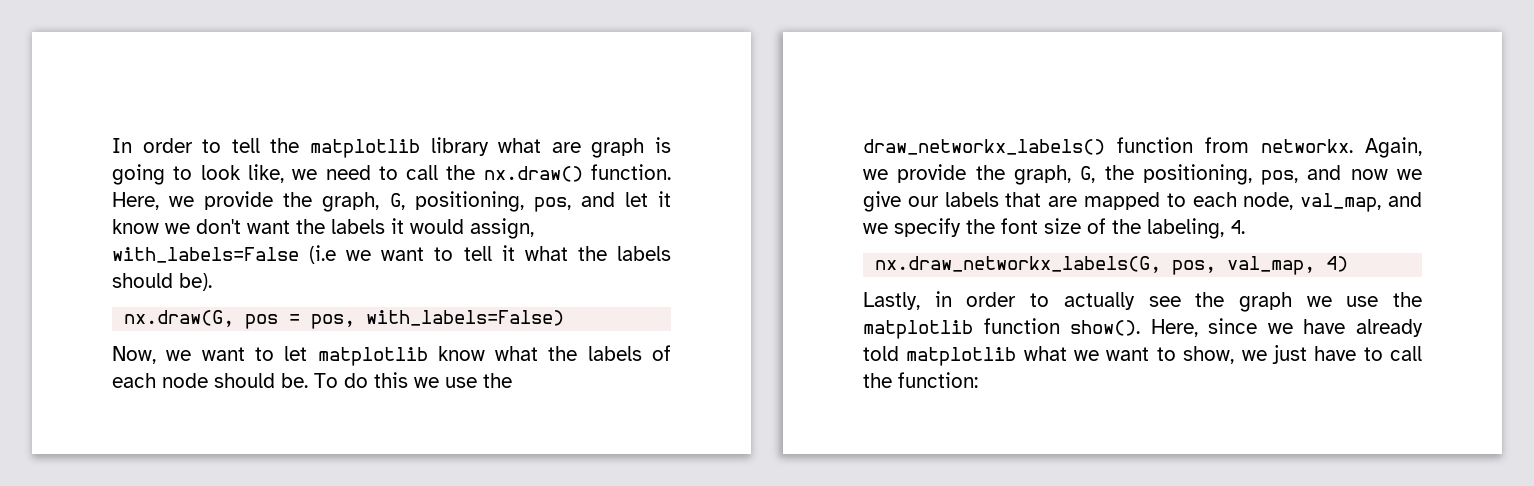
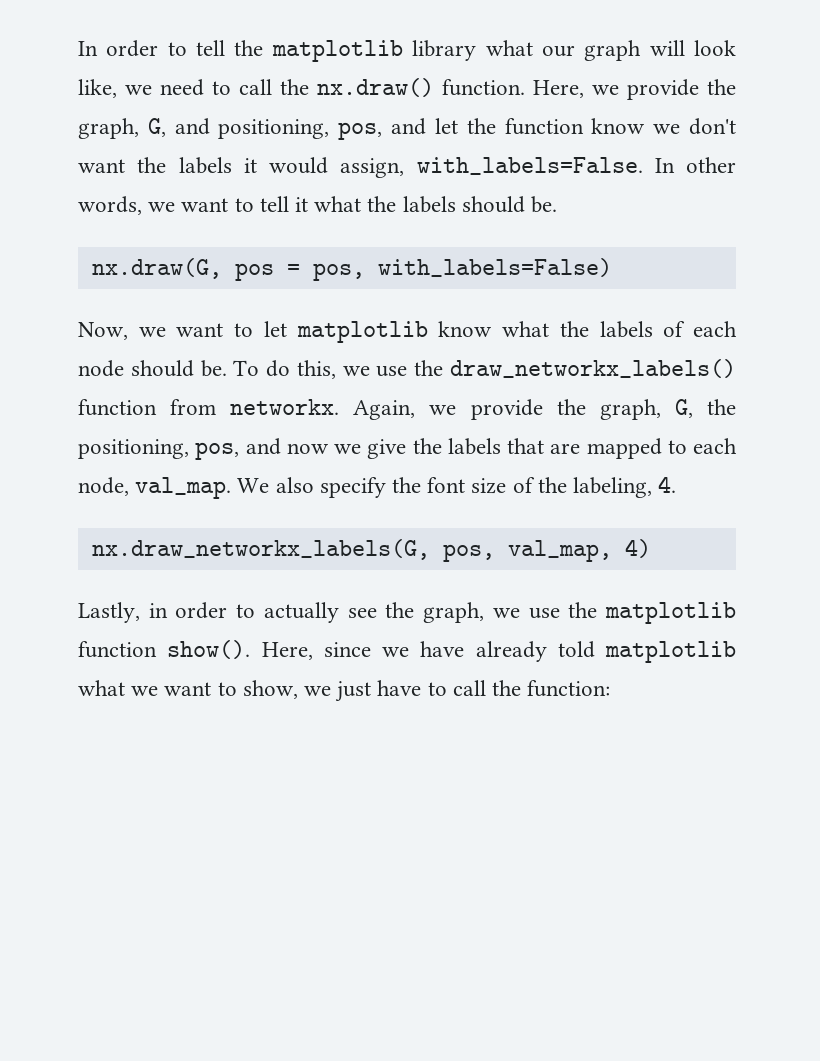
[551,137,672,158] [112,164,193,185] are graph is going to -> [541,40,685,61] our graph will
(405, 201) none -> [174,118,210,135] and
[658,191,672,207] it -> [466,118,584,135] the function
[112,245,337,264] with_labels=False (i.e -> [416,157,736,175] [78,196,142,215] with_labels=False. In other words,
[179,273,212,291] be). -> [531,196,558,213] be.
[374,372,408,388] this -> [296,360,336,379] this,
[907,196,939,207] our -> [412,438,442,454] the
[1300,192,1422,212] [863,223,888,234] val_map, and we -> [135,477,314,499] val_map. We also
[1238,292,1292,312] graph -> [423,602,485,623] graph,

